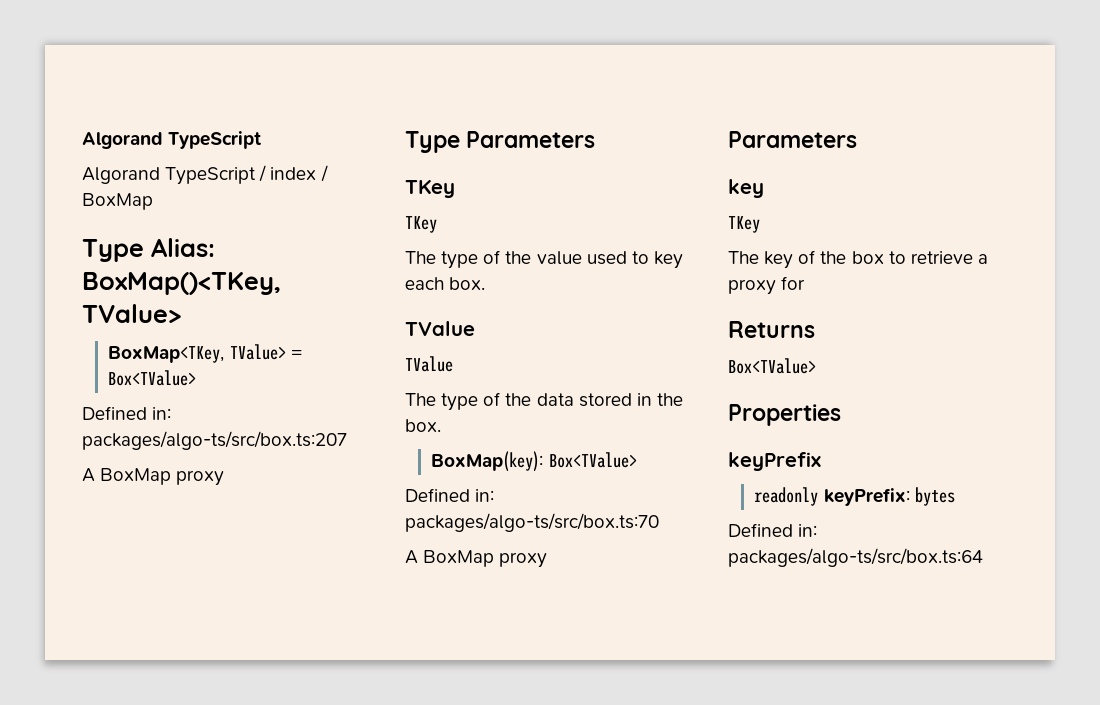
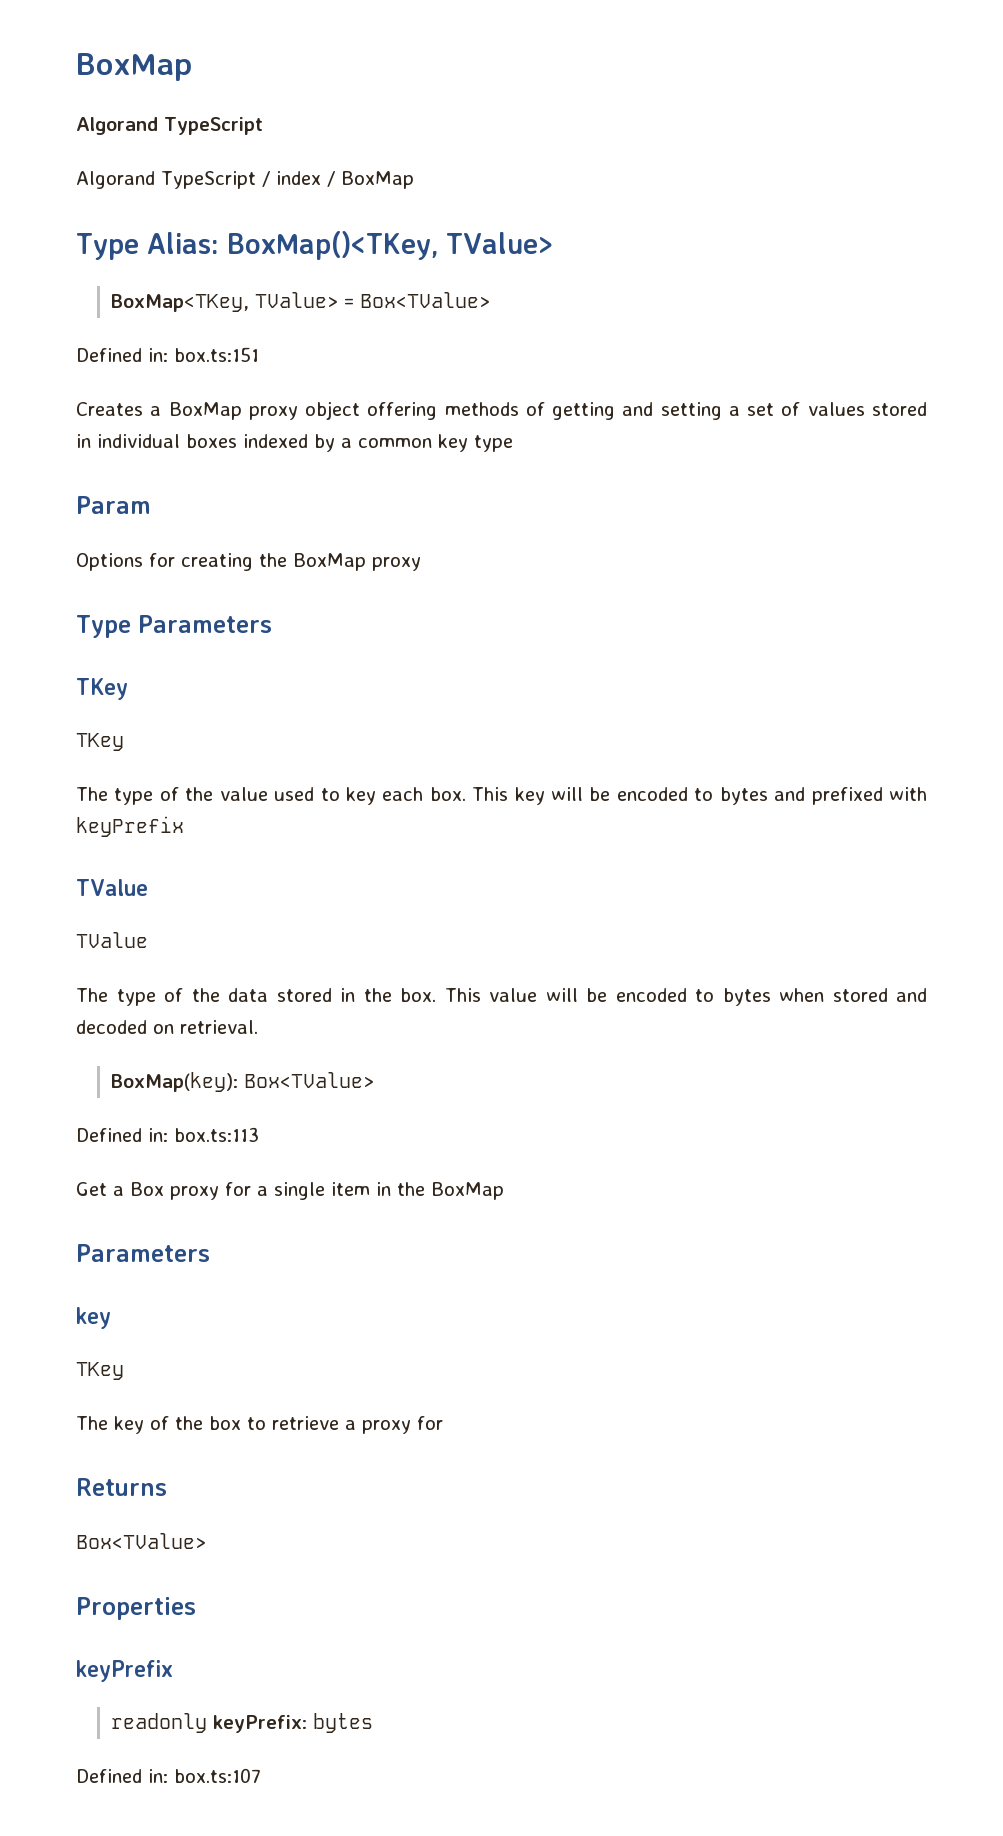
(82, 140) none -> [76,53,192,81] BoxMap //
[82,431,347,450] [82,468,95,482] packages/algo-ts/src/box.ts:207 // A -> [174,347,259,362] [76,401,927,420] [76,434,513,452] [76,496,151,514] [76,553,287,571] box.ts:151 // Creates a BoxMap proxy object offering methods of getting and setting a set of values stored in individual boxes indexed by a common key type // Param // Options for creating the
(486, 283) none -> [472,787,928,805] [76,816,184,837] This key will be encoded to bytes and prefixed with keyPrefix
[431,451,637,472] [405,488,495,502] [405,513,659,532] [405,550,548,568] // BoxMap(key): Box<TValue> // Defined in: packages/algo-ts/src/box.ts:70 // A BoxMap proxy -> [444,988,927,1006] [76,1020,258,1034] [110,1072,374,1092] [76,1127,259,1142] [76,1182,504,1200] This value will be encoded to bytes when stored and decoded on retrieval. // BoxMap(key): Box<TValue> // Defined in: box.ts:113 // Get a Box proxy for a single item in the BoxMap
[728,548,983,567] packages/algo-ts/src/box.ts:64 -> [174,1768,261,1783] box.ts:107

